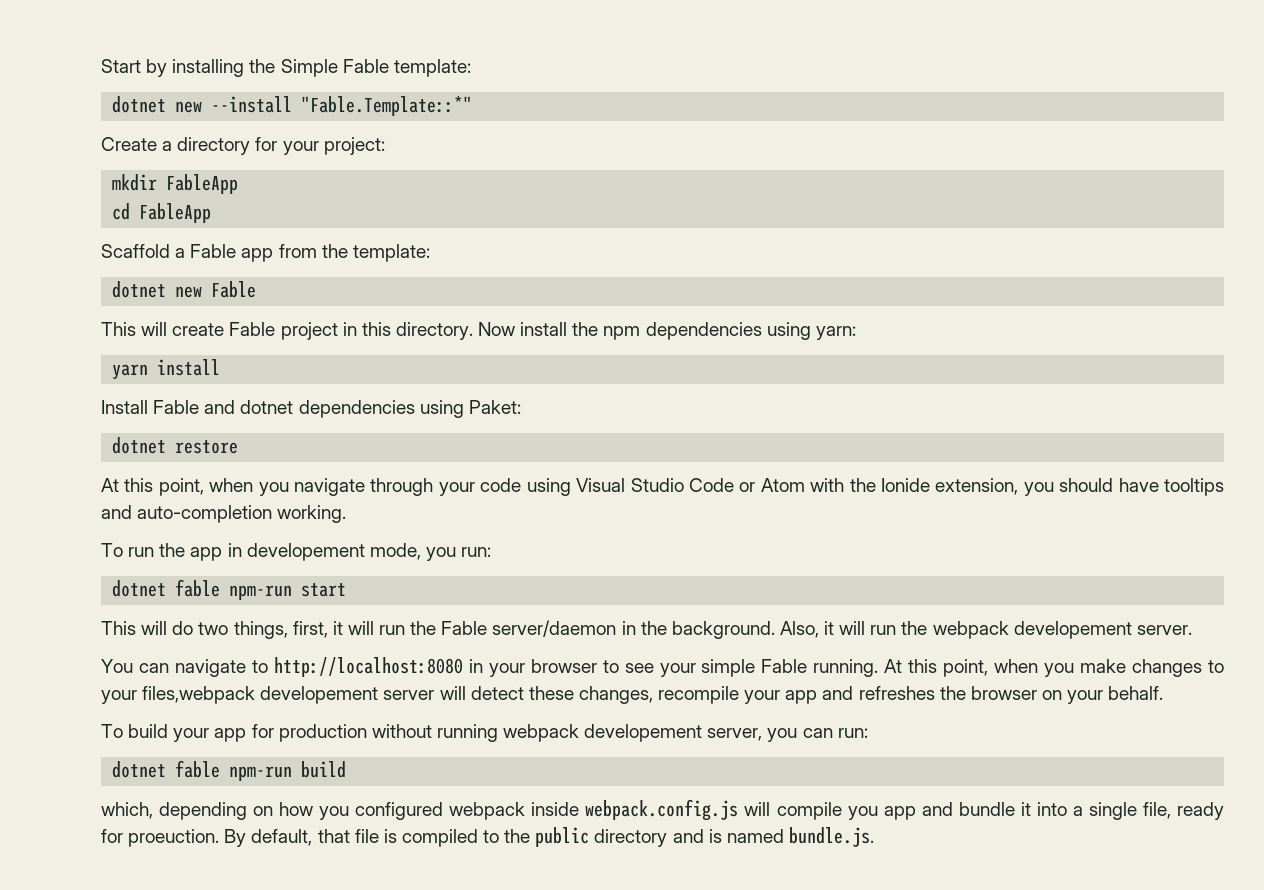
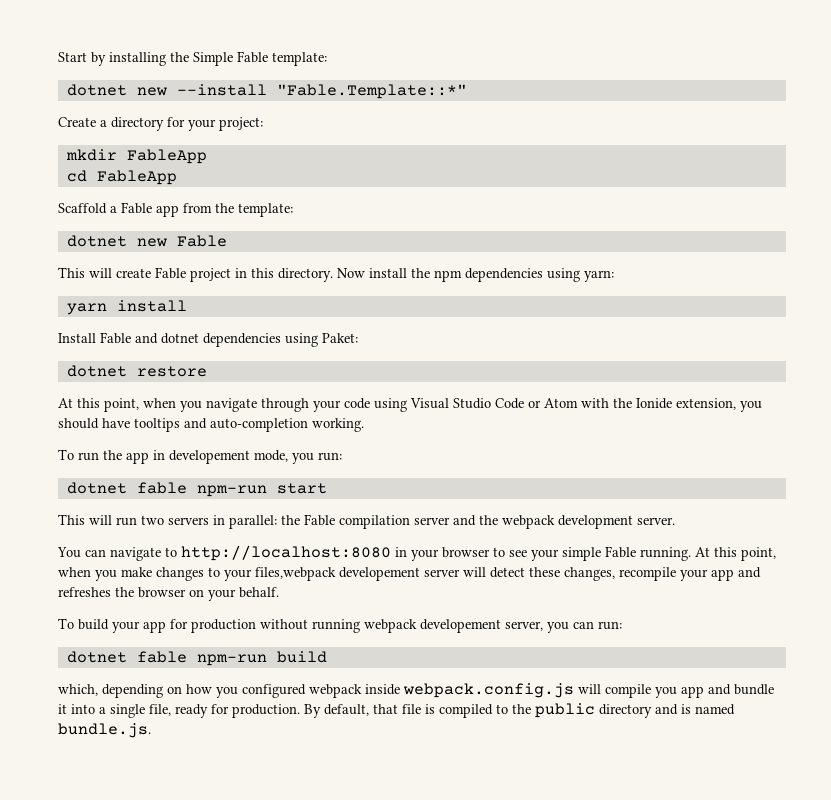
[172,620,897,639] do two things, first, it will run the Fable server/daemon in the background. Also, it will run -> [116,514,476,529] run two servers in parallel: the Fable compilation server and
[1013,621,1132,639] developement -> [558,515,633,529] development
[128,829,220,847] proeuction. -> [232,704,300,718] production.

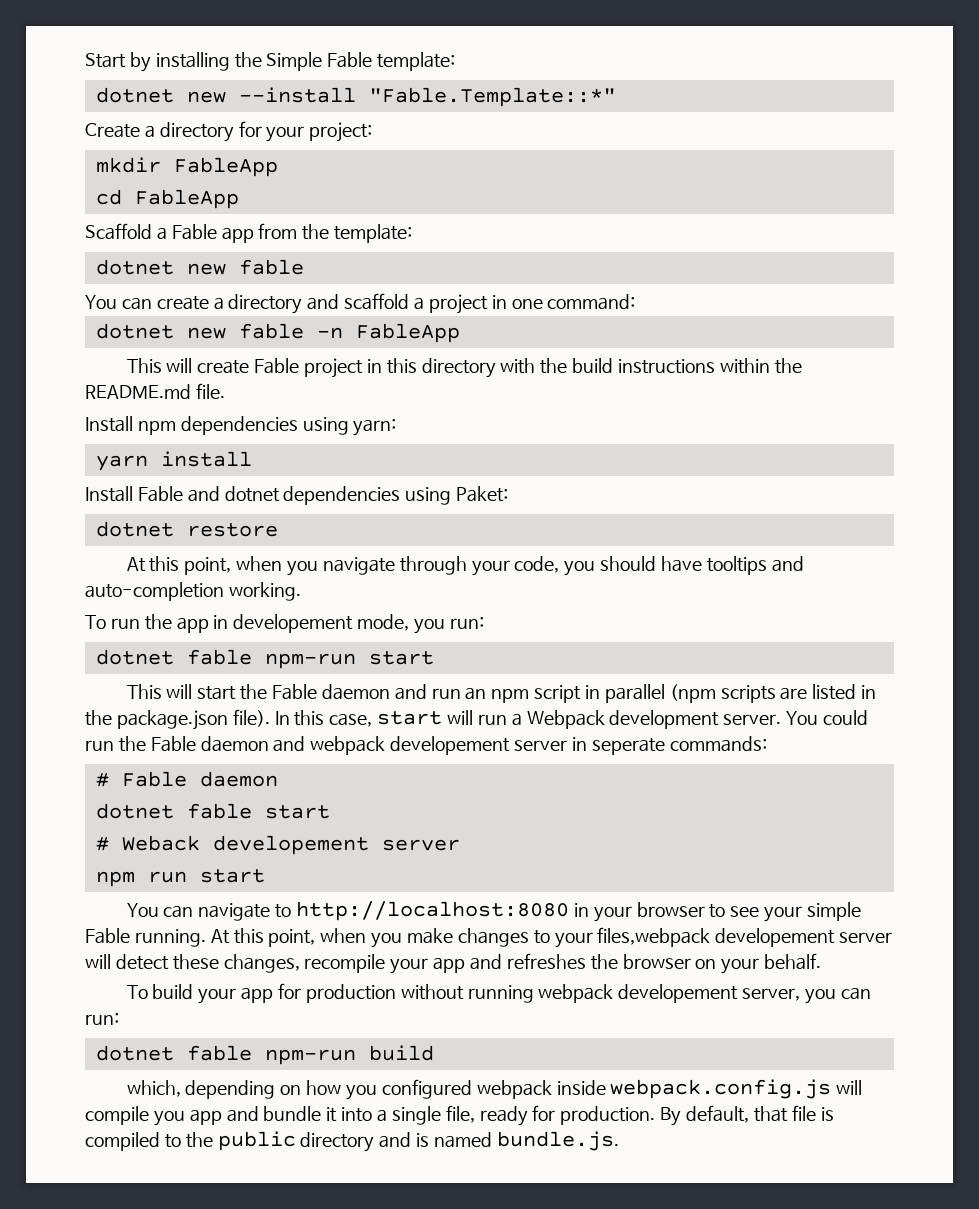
[176,235,227,247] Fable -> [238,259,304,275] [85,293,636,314] [95,323,460,343] fable // You can create a directory and scaffold a project in one command: // dotnet new fable -n FableApp
[278,268,430,282] directory. Now install the -> [421,358,802,378] [85,383,225,399] [85,416,133,432] directory with the build instructions within the README.md file. // Install
[344,398,736,412] code using Visual Studio Code or Atom with the Ionide extension, -> [514,556,560,573] code,
[116,514,675,529] run two servers in parallel: the Fable compilation server and the webpack development server. -> [197,684,877,703] [85,709,869,730] [85,736,767,755] [95,771,278,787] [95,803,330,819] [95,835,460,855] [95,869,265,887] start the Fable daemon and run an npm script in parallel (npm scripts are listed in the package.json file). In this case, start will run a Webpack development server. You could run the Fable daemon and webpack developement server in seperate commands: // # Fable daemon // dotnet fable start // # Weback developement server // npm run start

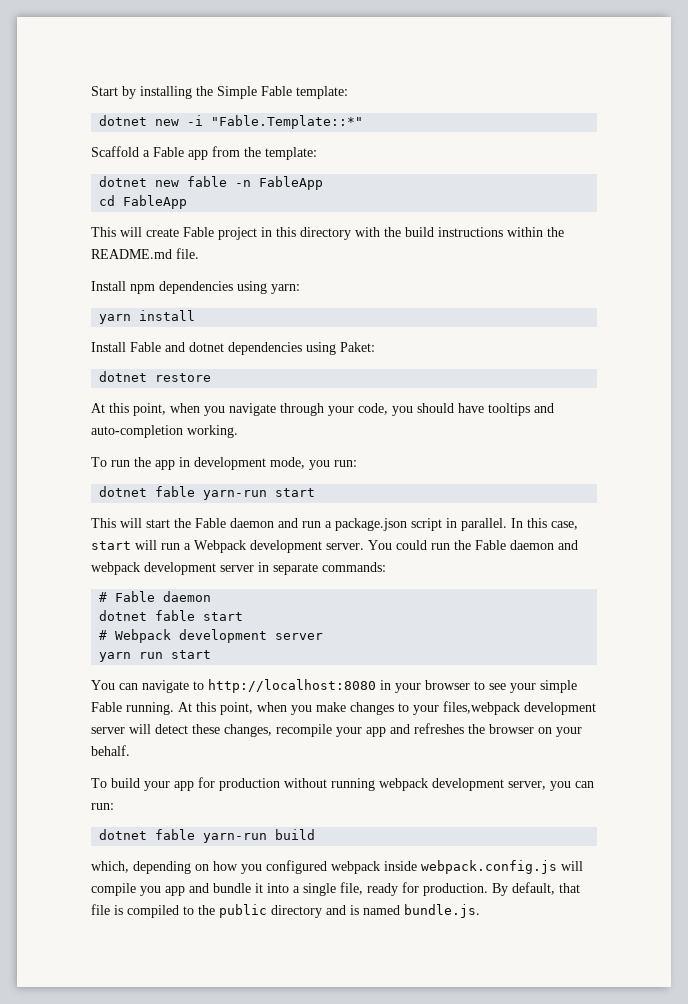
[238,87,356,103] --install -> [187,115,204,126] -i
[85,121,373,142] [95,157,278,177] [95,189,239,209] // Create a directory for your project: // mkdir FableApp // cd FableApp -> (364, 122) none
[85,293,636,314] [95,323,343,339] // You can create a directory and scaffold a project in one command: // dotnet new fable -n -> [235,176,324,190] [99,195,116,206] -n FableApp // cd
[233,614,354,633] developement -> [194,457,266,470] development
[264,653,356,669] npm-run -> [203,490,268,500] yarn-run
[465,684,877,703] [85,709,270,730] an npm script in parallel (npm scripts are listed in the package.json file). -> [325,518,507,531] a package.json script in parallel.
[390,736,511,755] developement -> [144,562,216,575] development
[591,738,665,755] seperate -> [273,563,318,575] separate
[121,835,369,855] Weback developement -> [115,629,268,643] Webpack development
[95,871,135,887] npm -> [99,652,132,662] yarn
[715,928,836,947] developement -> [524,702,596,715] development
[618,984,739,1003] developement -> [432,778,504,791] development
[264,1049,356,1065] npm-run -> [203,833,268,843] yarn-run

